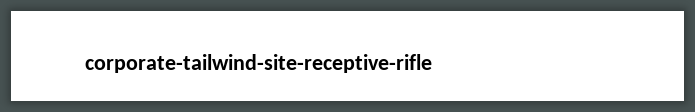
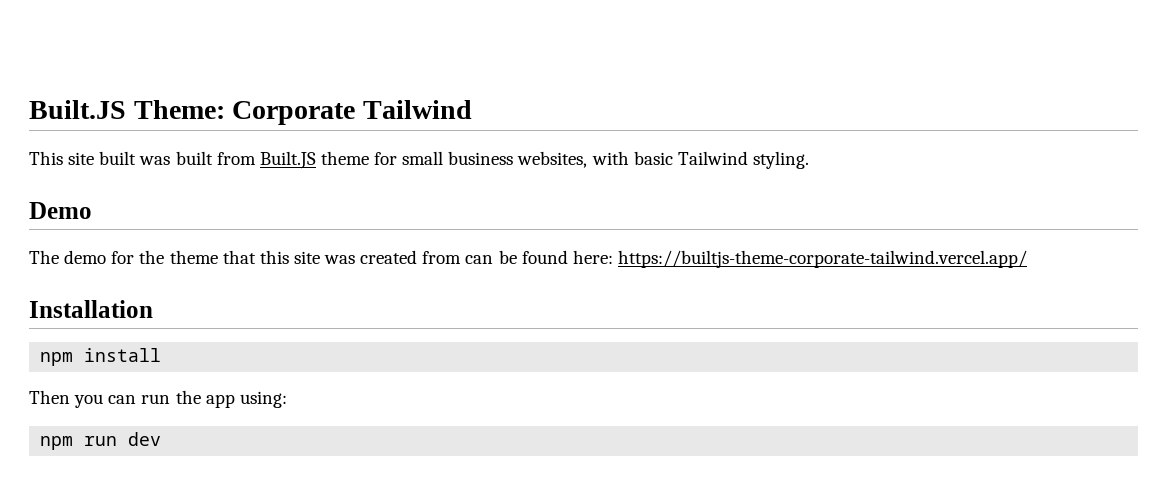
[85,54,432,73] corporate-tailwind-site-receptive-rifle -> [29,100,472,125] [29,151,809,169] [29,202,92,219] [29,250,1027,268] [29,300,153,318] [40,348,162,366] [29,390,287,408] [40,432,162,450] Built.JS Theme: Corporate Tailwind // This site built was built from Built.JS theme for small business websites, with basic Tailwind styling. // Demo // The demo for the theme that this site was created from can be found here: https://builtjs-theme-corporate-tailwind.vercel.app/ // Installation // npm install // Then you can run the app using: // npm run dev

